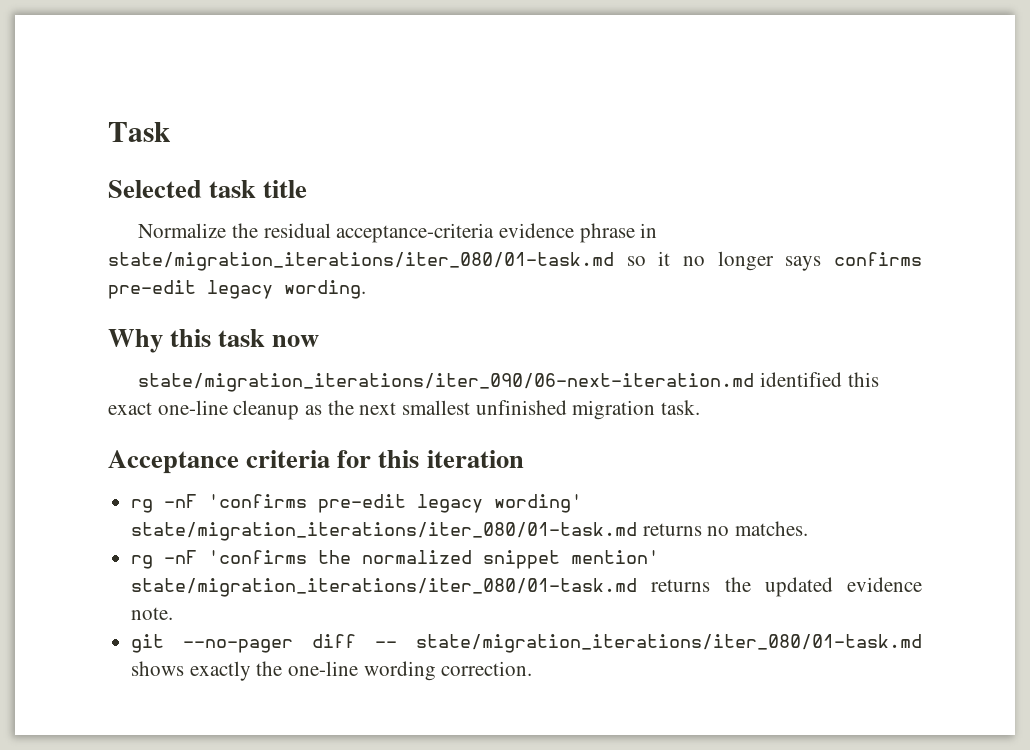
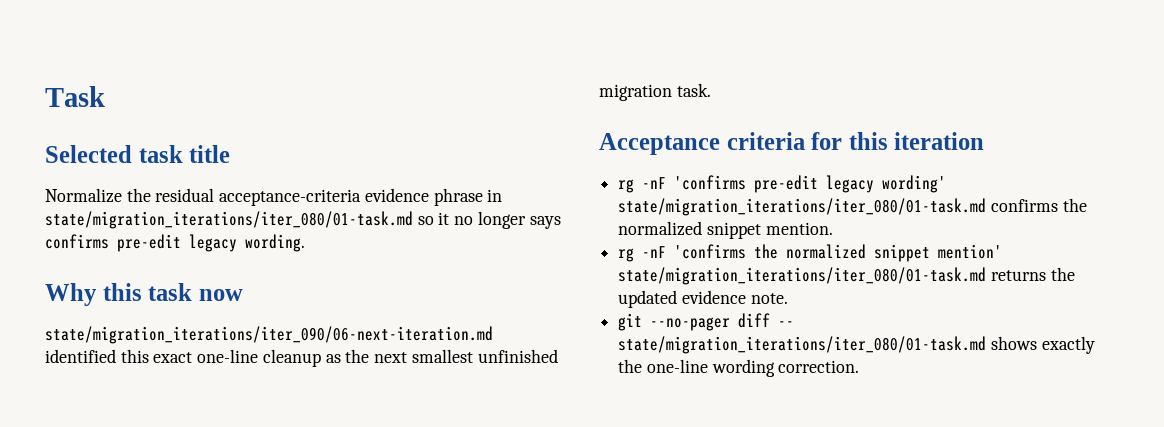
[642,521,809,536] returns no matches. -> [990,198,1087,212] [618,221,833,239] confirms the normalized snippet mention.

